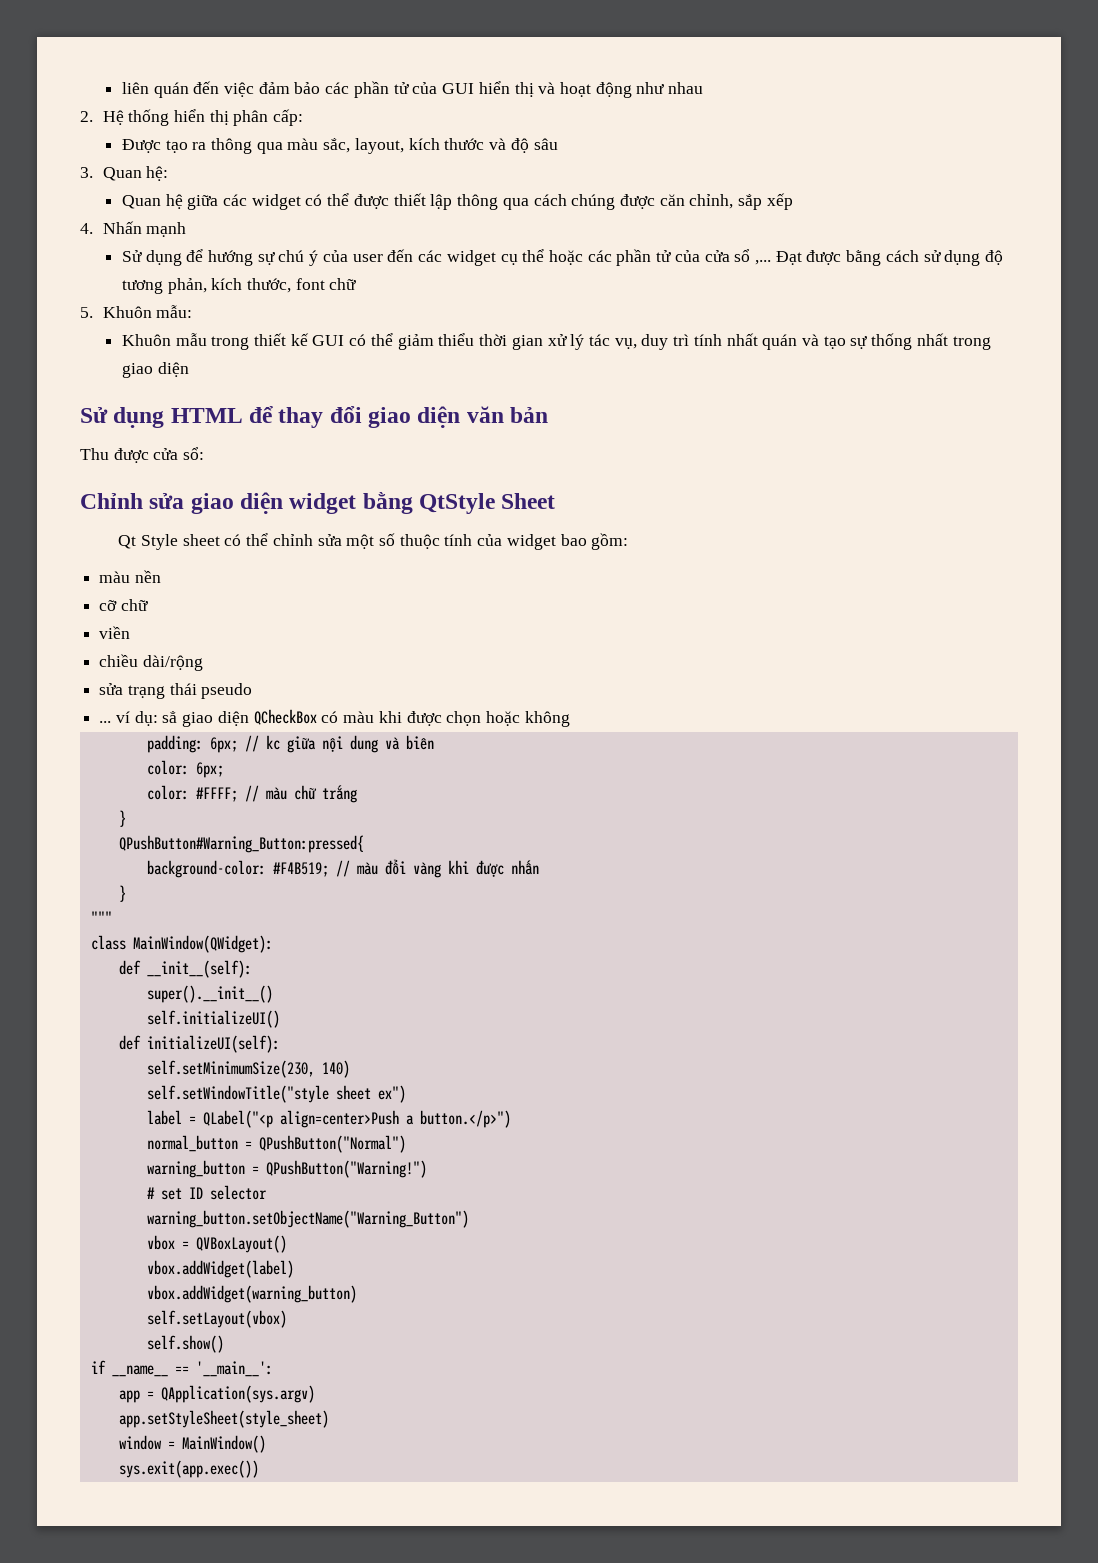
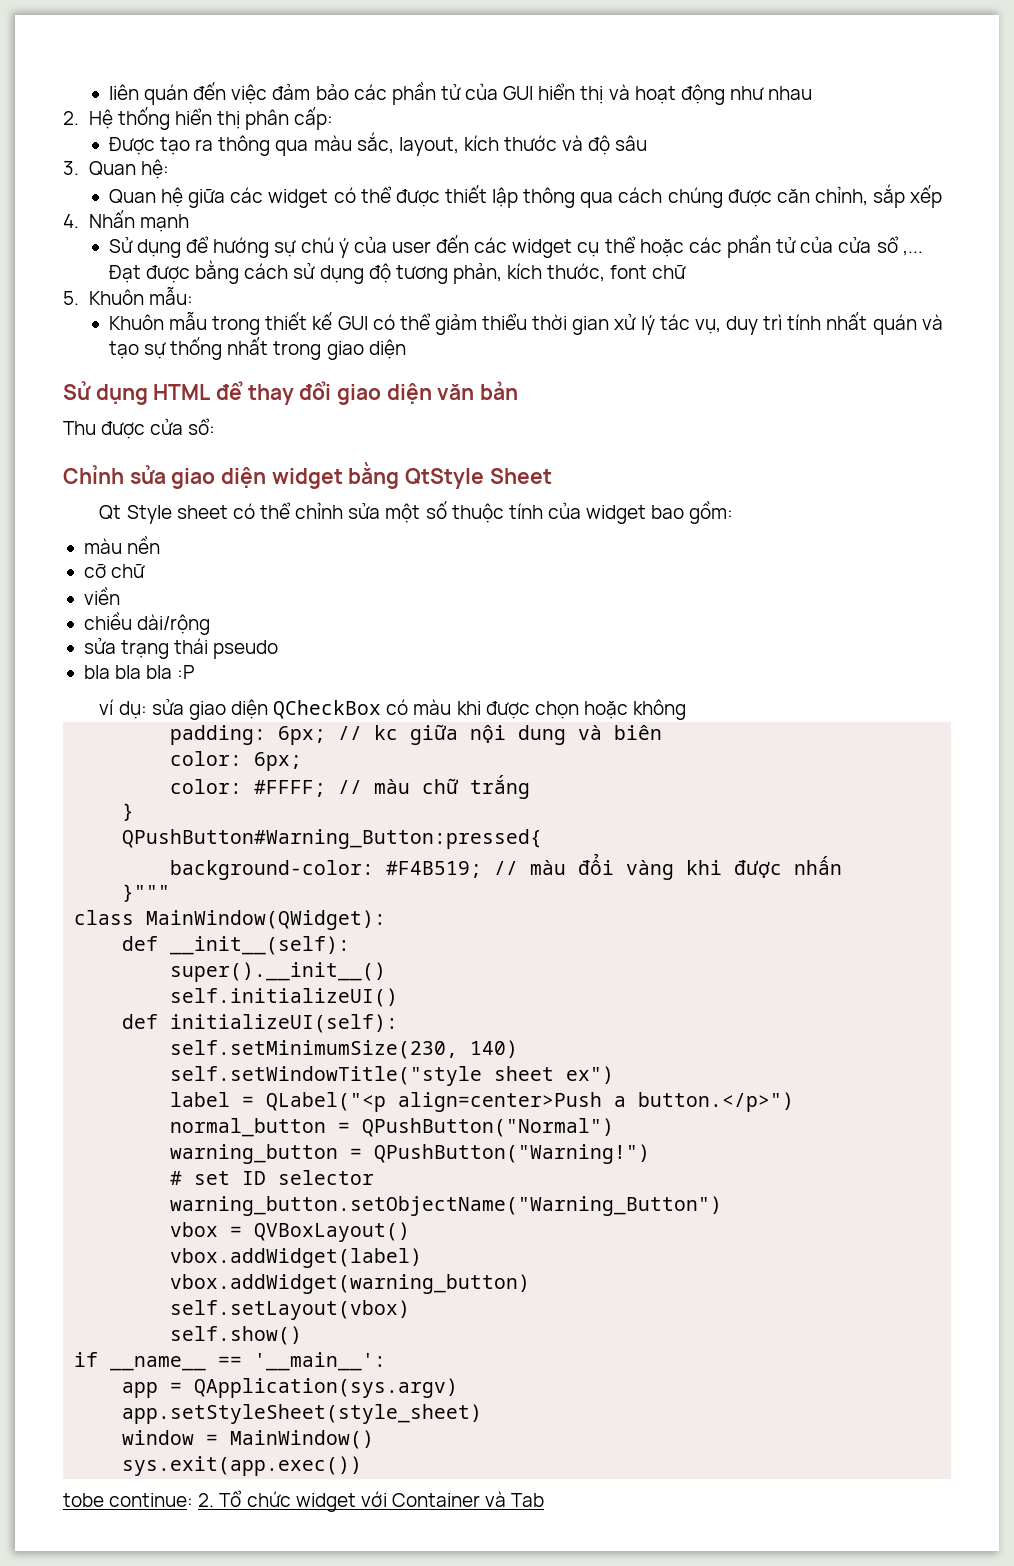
[99,721,112,723] ... -> [83,665,195,679] bla bla bla :P //
[162,711,178,723] sẳ -> [151,698,184,715] sửa
[118,885,126,902] [90,911,112,924] } // """ -> [122,884,171,902] }"""
(259, 1469) none -> [63,1490,545,1512] // tobe continue: 2. Tổ chức widget với Container và Tab

